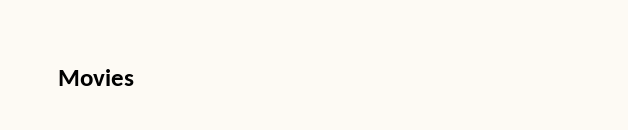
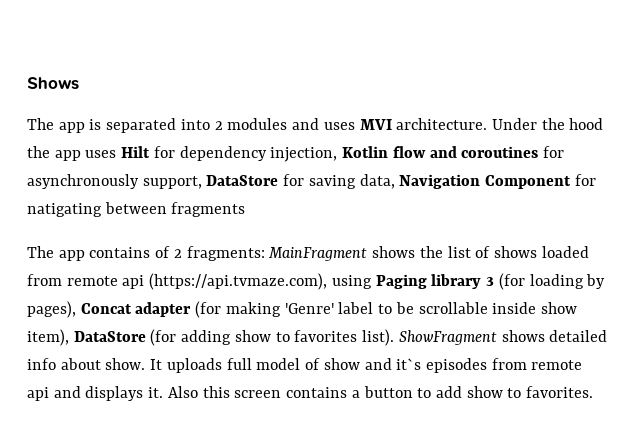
[58,69,134,86] Movies -> [27,77,79,90] [27,118,604,133] [27,146,564,162] [27,174,596,189] [27,202,246,217] [27,246,589,261] [27,273,606,290] [27,301,577,318] [27,329,608,346] [27,358,583,373] [27,386,594,401] Shows // The app is separated into 2 modules and uses MVI architecture. Under the hood the app uses Hilt for dependency injection, Kotlin flow and coroutines for asynchronously support, DataStore for saving data, Navigation Component for natigating between fragments // The app contains of 2 fragments: MainFragment shows the list of shows loaded from remote api (https://api.tvmaze.com), using Paging library 3 (for loading by pages), Concat adapter (for making 'Genre' label to be scrollable inside show item), DataStore (for adding show to favorites list). ShowFragment shows detailed info about show. It uploads full model of show and it`s episodes from remote api and displays it. Also this screen contains a button to add show to favorites.

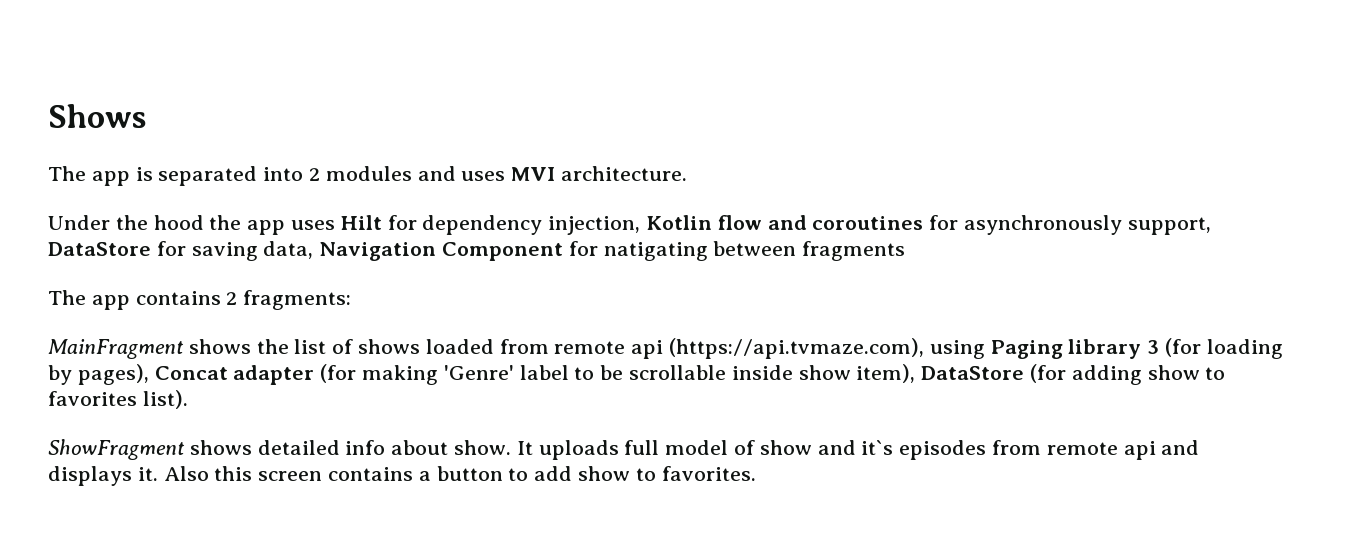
(488, 124) none -> (688, 173) //
[155,246,171,258] of -> (221, 298) none
(265, 253) none -> (352, 300) //
(395, 337) none -> (188, 399) //

